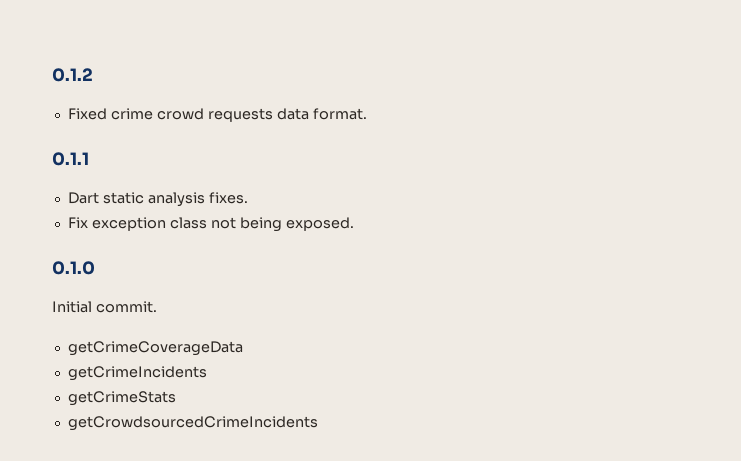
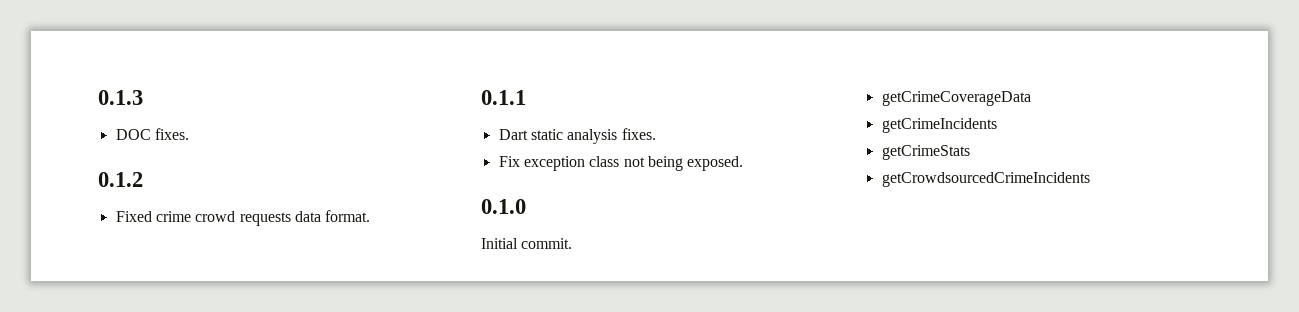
(52, 75) none -> [98,90,143,105] [115,128,189,140] 0.1.3 // DOC fixes. //

